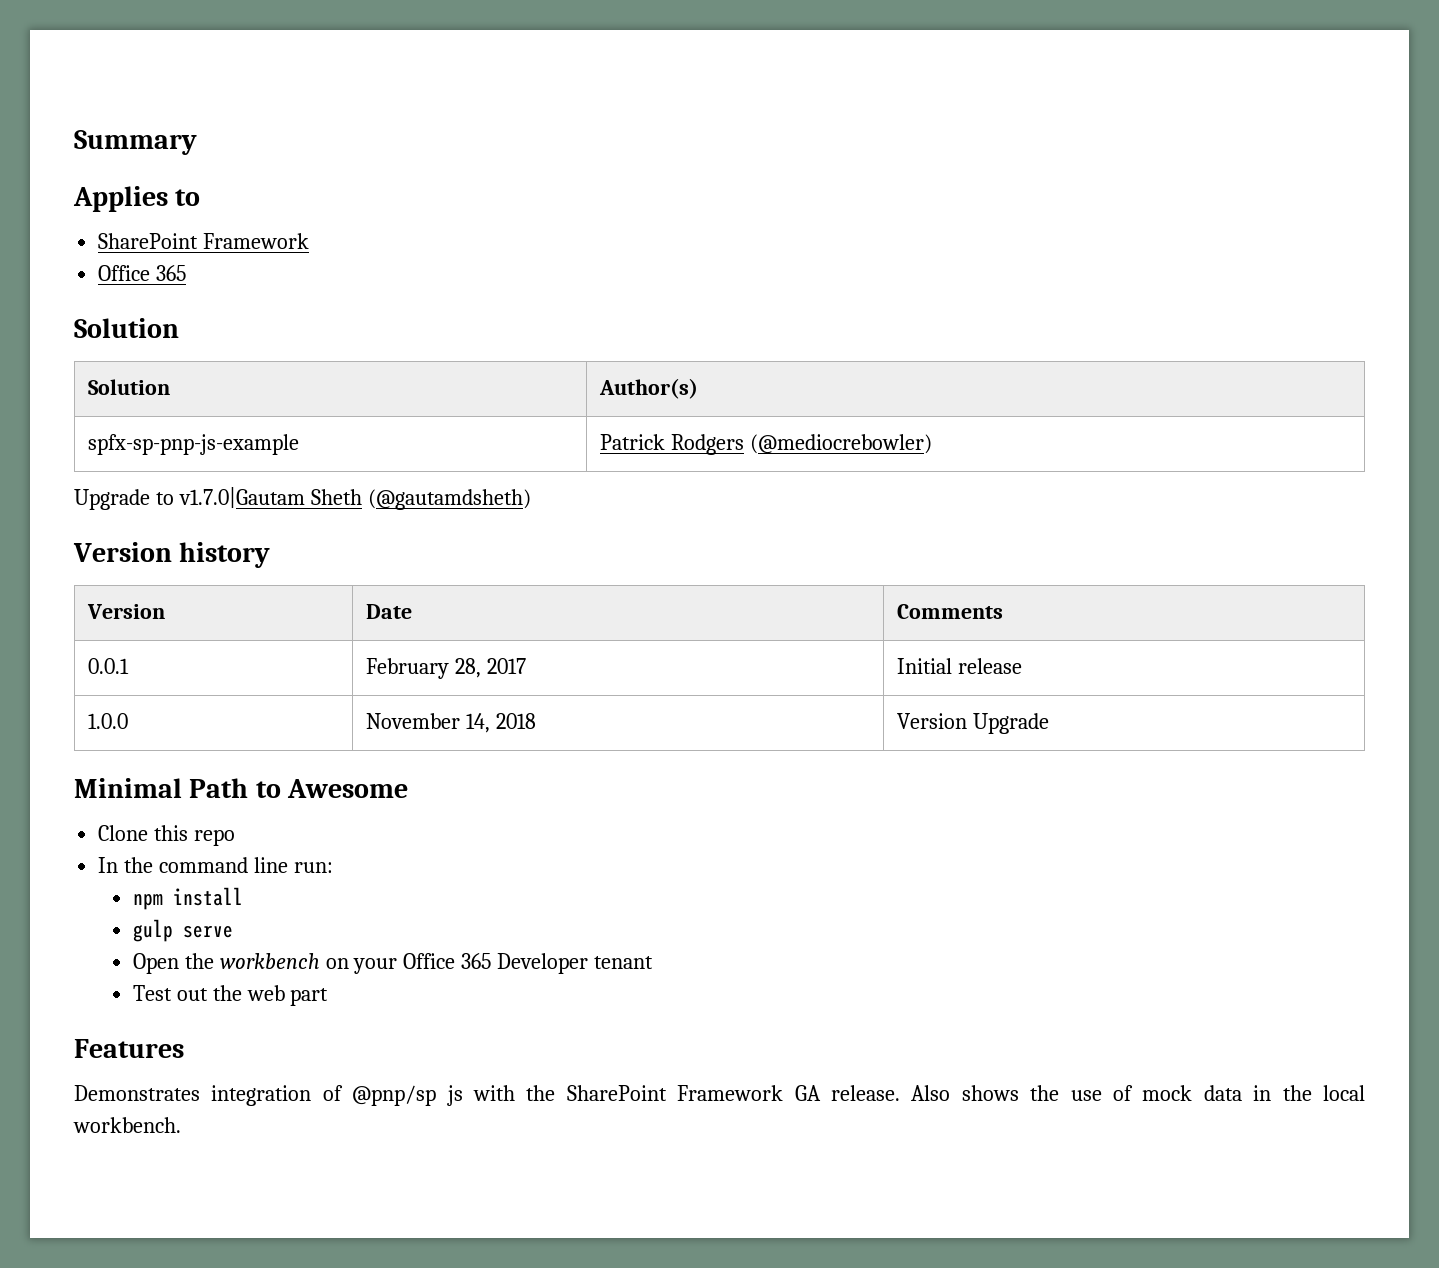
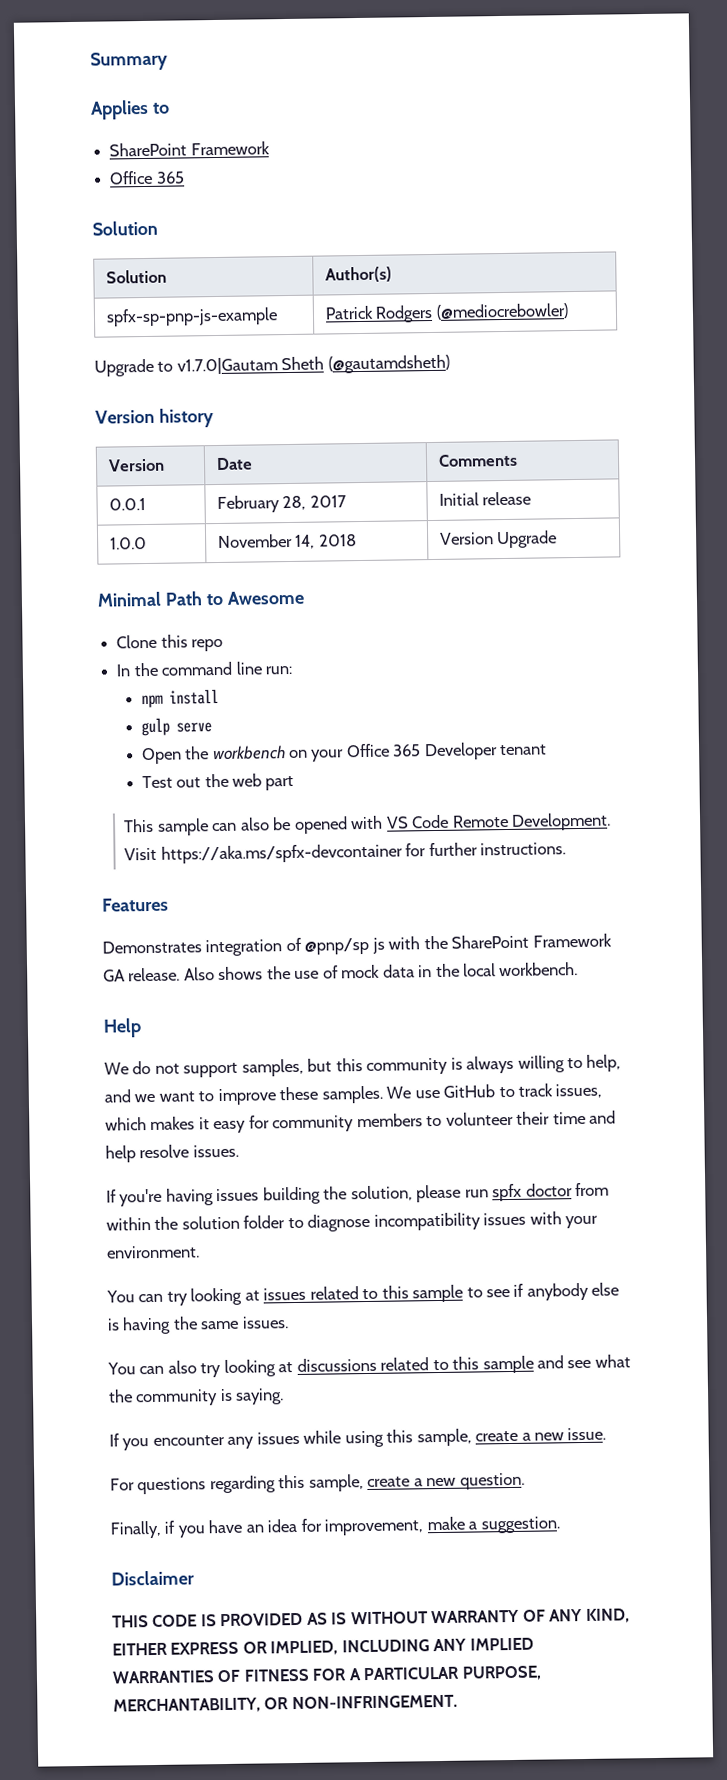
(329, 997) none -> [123,812,611,836] [124,842,567,864] // This sample can also be opened with VS Code Remote Development. Visit https://aka.ms/spfx-devcontainer for further instructions.
(181, 1125) none -> [103,1018,142,1038] [104,1054,622,1078] [104,1083,603,1106] [105,1110,617,1134] [105,1144,239,1163] [106,1182,610,1207] [106,1211,599,1232] [106,1245,200,1259] [106,1282,620,1306] [107,1316,289,1335] [107,1354,631,1378] [108,1388,285,1407] [109,1427,607,1451] [110,1472,525,1495] [110,1516,560,1539] [111,1570,195,1586] [112,1608,630,1628] [112,1637,534,1656] [112,1665,542,1684] [113,1694,458,1714] // Help // We do not support samples, but this community is always willing to help, and we want to improve these samples. We use GitHub to track issues, which makes it easy for community members to volunteer their time and help resolve issues. // If you're having issues building the solution, please run spfx doctor from within the solution folder to diagnose incompatibility issues with your environment. // You can try looking at issues related to this sample to see if anybody else is having the same issues. // You can also try looking at discussions related to this sample and see what the community is saying. // If you encounter any issues while using this sample, create a new issue. // For questions regarding this sample, create a new question. // Finally, if you have an idea for improvement, make a suggestion. // Disclaimer // THIS CODE IS PROVIDED AS IS WITHOUT WARRANTY OF ANY KIND, EITHER EXPRESS OR IMPLIED, INCLUDING ANY IMPLIED WARRANTIES OF FITNESS FOR A PARTICULAR PURPOSE, MERCHANTABILITY, OR NON-INFRINGEMENT.

